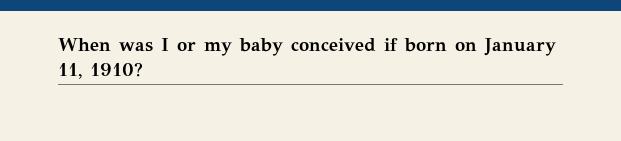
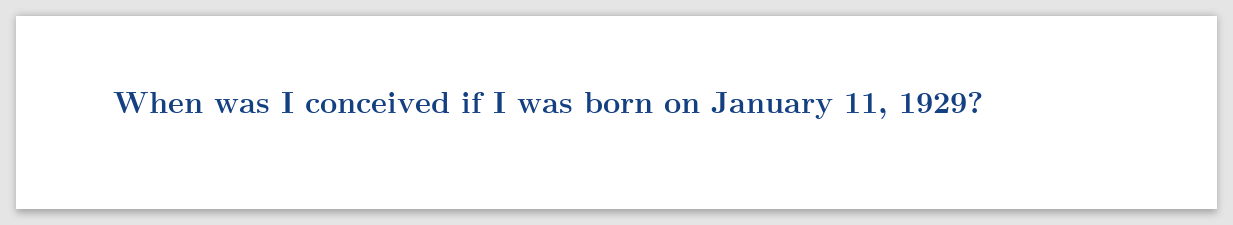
[177,38,398,56] or my baby conceived if -> [305,92,573,113] conceived if I was
[90,62,143,77] 1910? -> [899,92,983,113] 1929?

